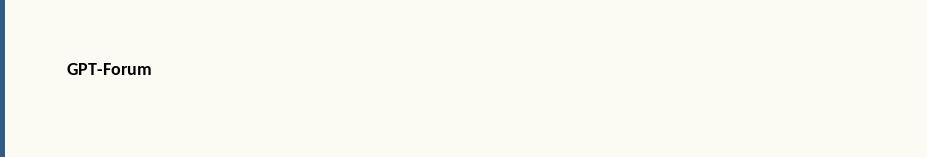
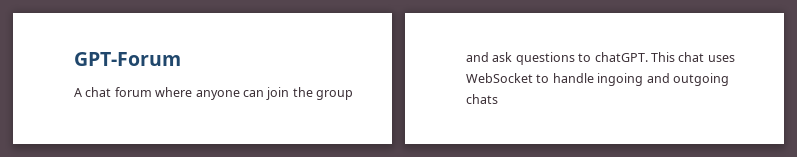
(152, 69) none -> [74,87,353,100] [466,52,735,65] [466,73,729,86] [466,94,498,104] // A chat forum where anyone can join the group and ask questions to chatGPT. This chat uses WebSocket to handle ingoing and outgoing chats

